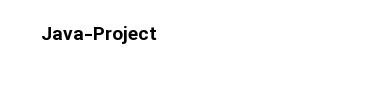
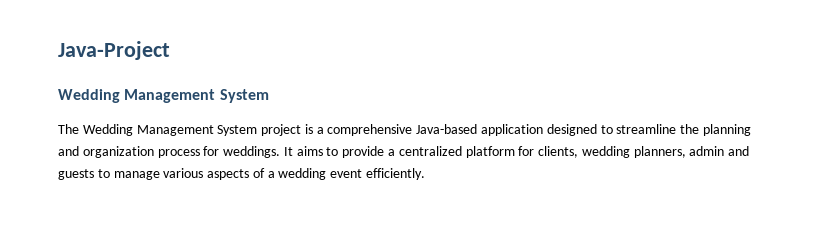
(157, 35) none -> [58,89,269,103] [58,124,751,136] [58,146,750,158] [58,168,426,180] // Wedding Management System // The Wedding Management System project is a comprehensive Java-based application designed to streamline the planning and organization process for weddings. It aims to provide a centralized platform for clients, wedding planners, admin and guests to manage various aspects of a wedding event efficiently.

